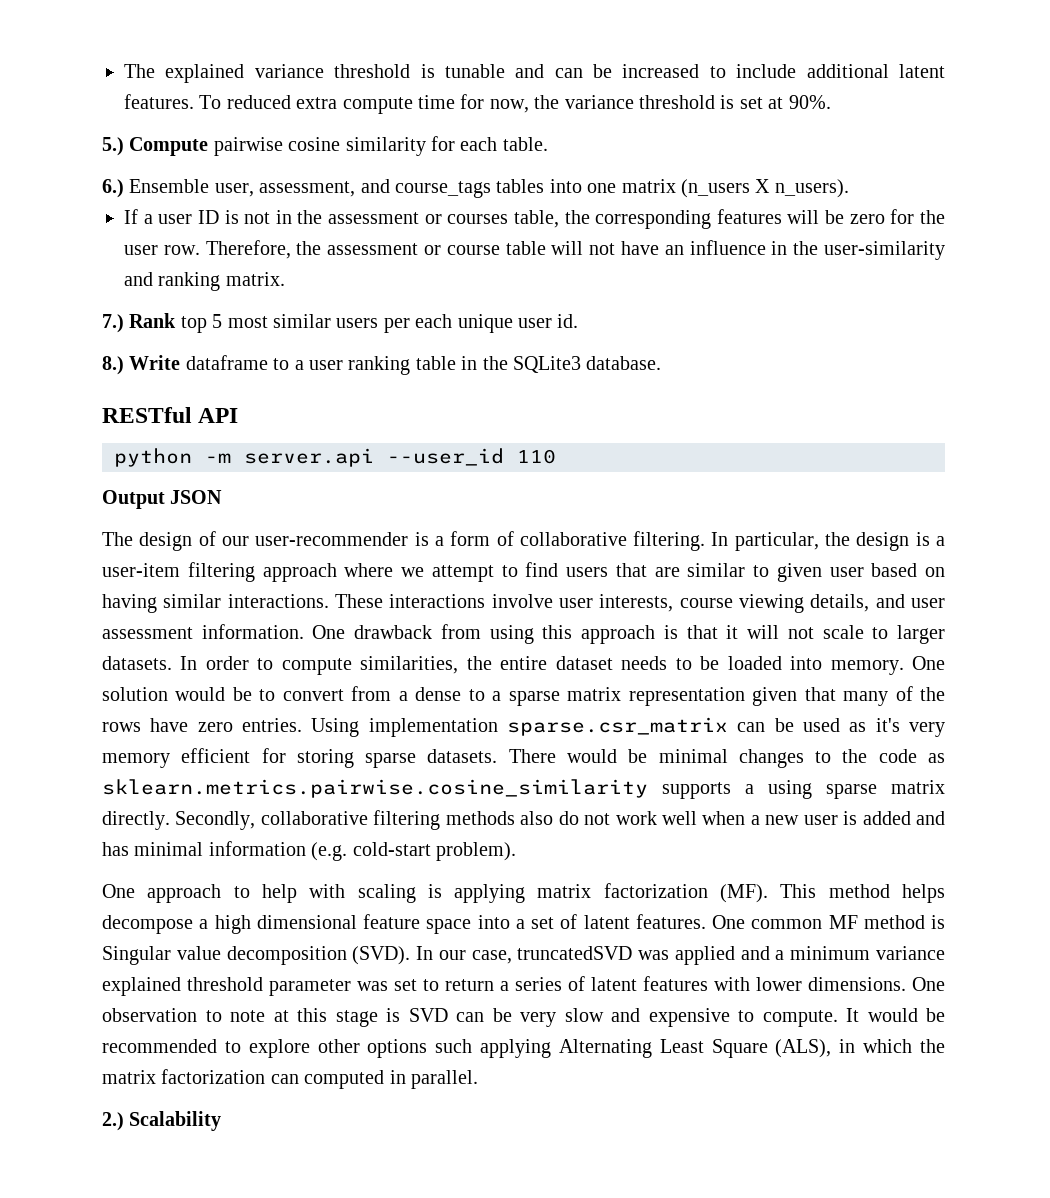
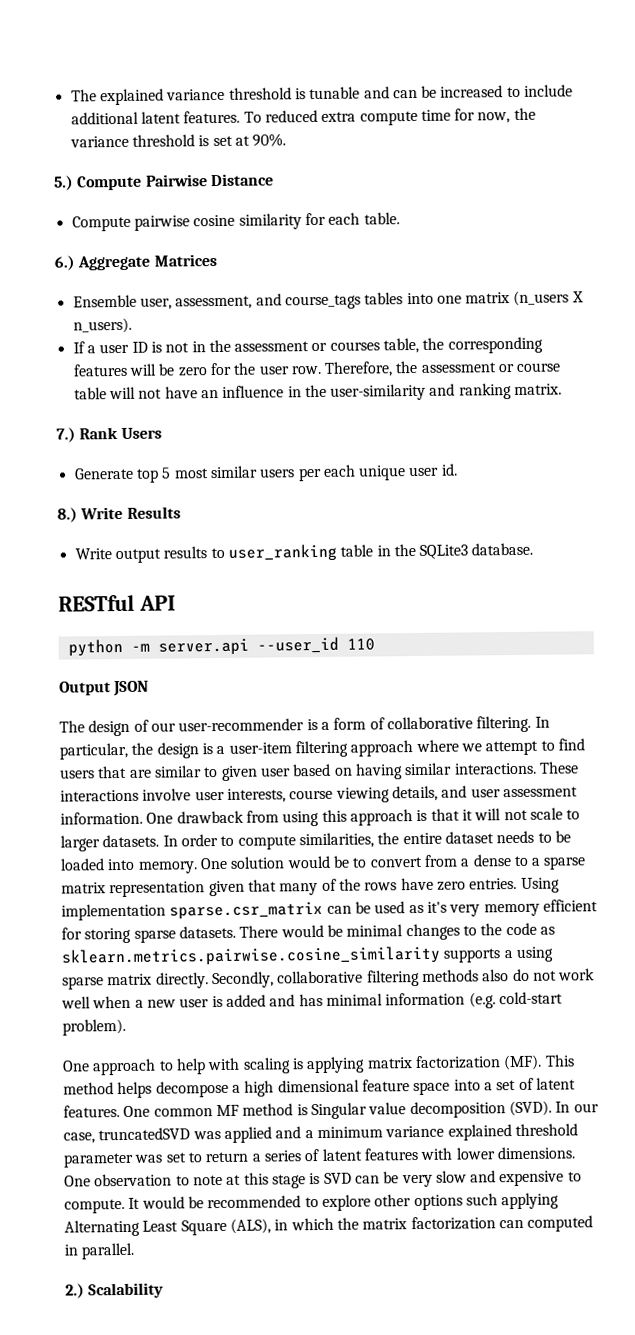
(209, 146) none -> [145,173,274,187] [71,215,131,232] Pairwise Distance // Compute
(124, 188) none -> [77,253,217,271] Aggregate Matrices //
(177, 320) none -> [120,427,162,439] [73,467,134,480] Users // Generate
[185,355,411,375] dataframe to a user ranking -> [126,506,181,519] [74,543,337,564] Results // Write output results to user_ranking

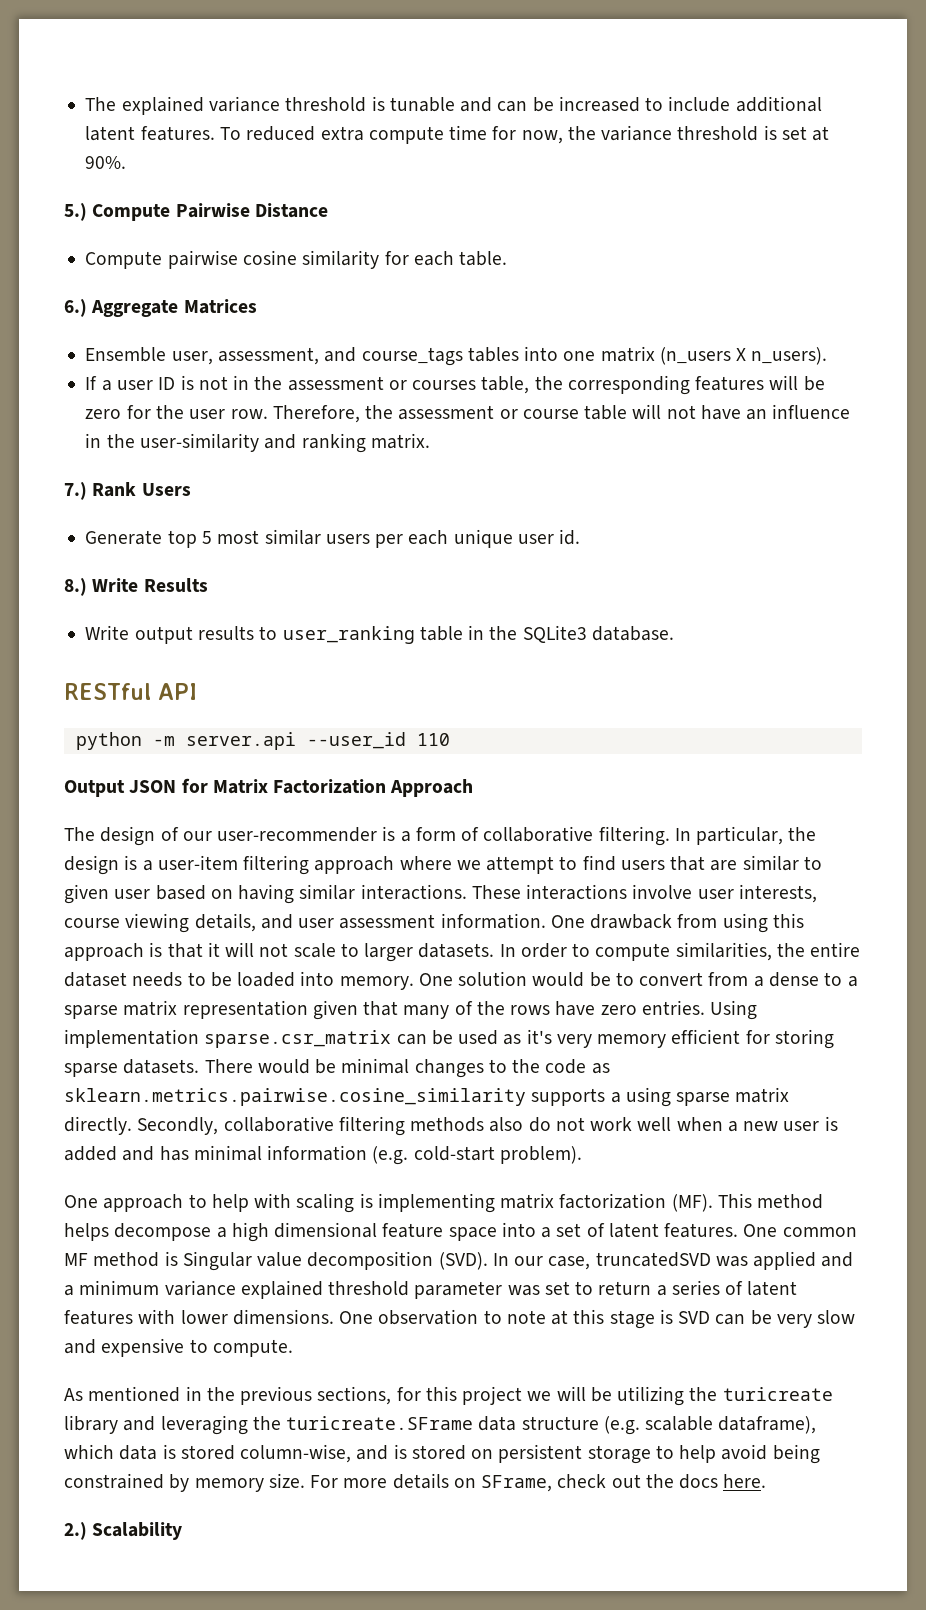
(150, 688) none -> [181,778,474,797] for Matrix Factorization Approach
[306,1056,366,1074] applying -> [377,1193,495,1213] implementing
[128,1192,560,1211] [64,1215,594,1237] [64,1242,135,1260] It would be recommended to explore other options such applying Alternating Least Square (ALS), in which the matrix factorization can computed in parallel. -> [64,1386,833,1406] [64,1415,817,1435] [64,1444,820,1464] [64,1473,767,1492] // As mentioned in the previous sections, for this project we will be utilizing the turicreate library and leveraging the turicreate.SFrame data structure (e.g. scalable dataframe), which data is stored column-wise, and is stored on persistent storage to help avoid being constrained by memory size. For more details on SFrame, check out the docs here.

